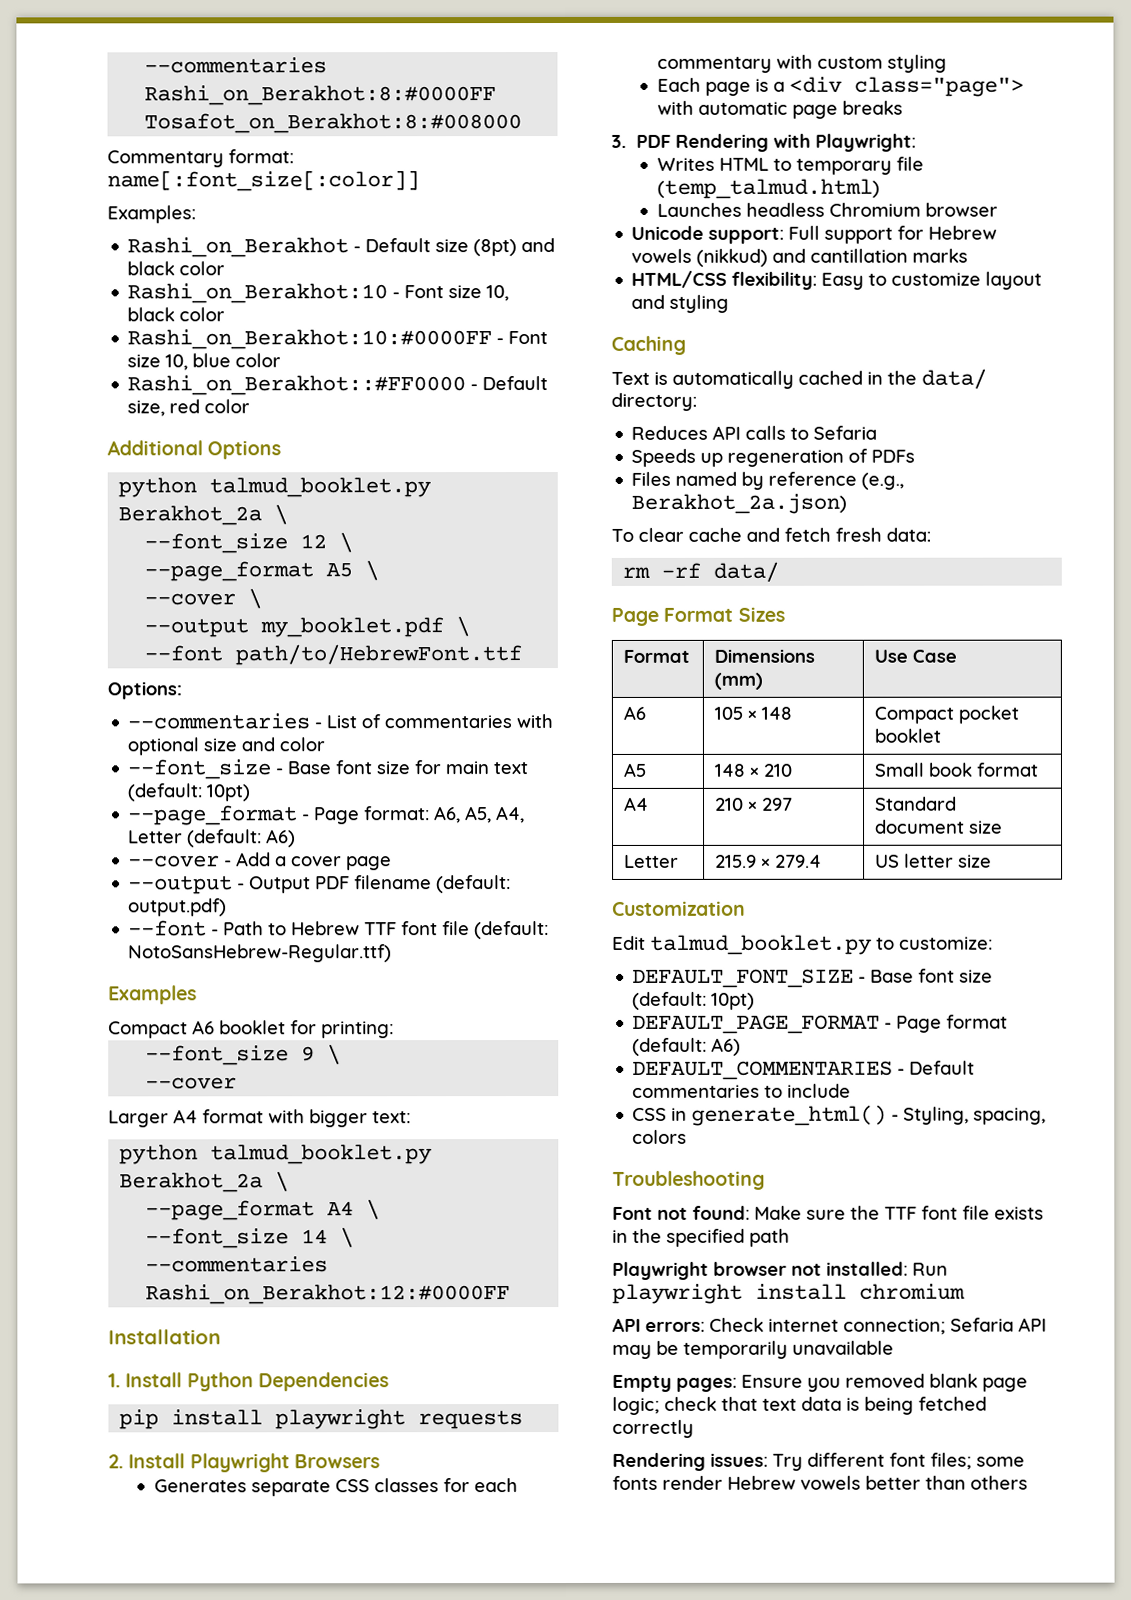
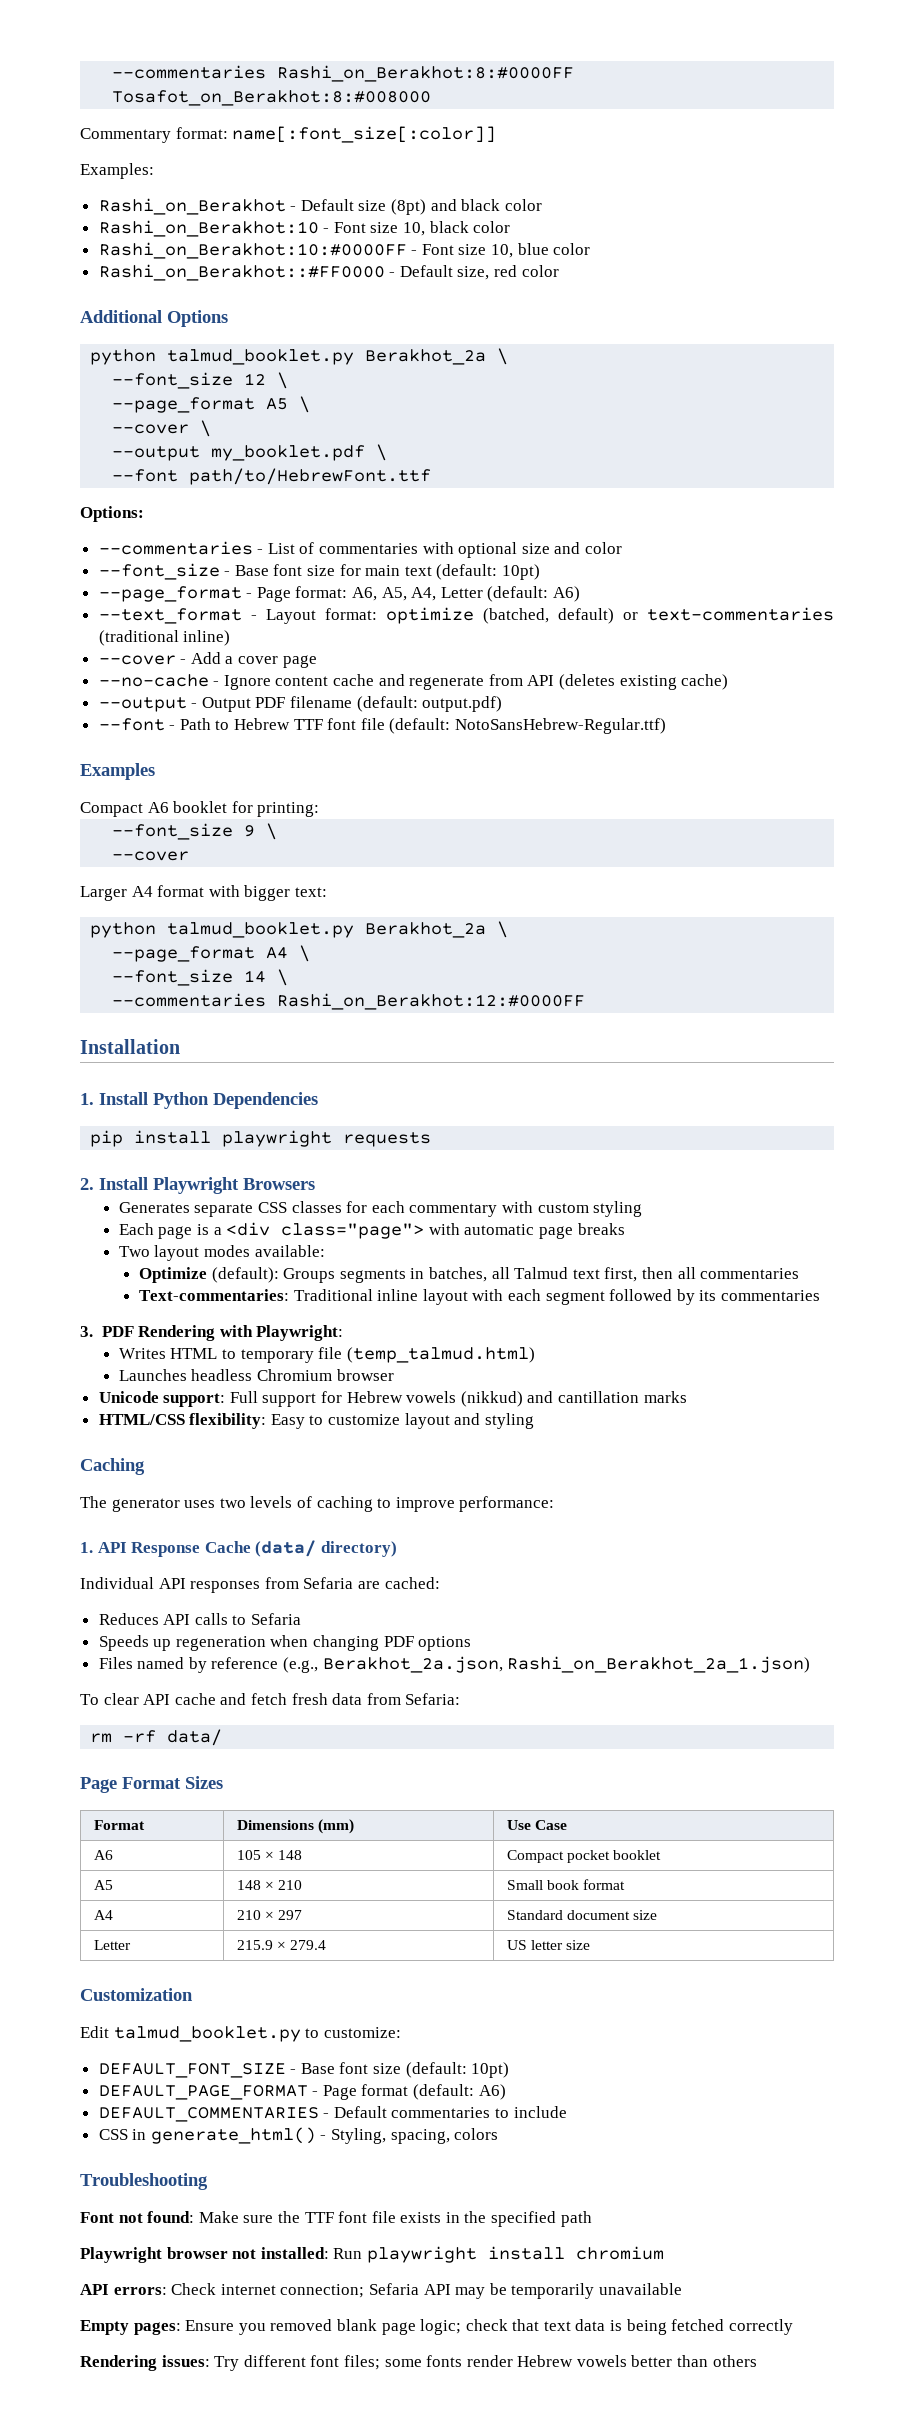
(297, 838) none -> [98,607,834,624] [98,630,231,646] // --text_format - Layout format: optimize (batched, default) or text-commentaries (traditional inline)
(393, 863) none -> [98,674,729,690] // --no-cache - Ignore content cache and regenerate from API (deletes existing cache)
(903, 107) none -> [118,1245,325,1261] [139,1267,800,1283] [139,1289,820,1305] // Two layout modes available: // Optimize (default): Groups segments in batches, all Talmud text first, then all commentaries // Text-commentaries: Traditional inline layout with each segment followed by its commentaries
[611,368,987,389] [611,392,697,411] Text is automatically cached in the data/ directory: -> [80,1496,555,1512] [80,1540,397,1557] [80,1577,440,1593] The generator uses two levels of caching to improve performance: // 1. API Response Cache (data/ directory) // Individual API responses from Sefaria are cached:
[848,448,916,463] of PDFs -> [270,1635,472,1651] when changing PDF options
[631,493,848,514] Berakhot_2a.json) -> [322,1656,811,1673] Berakhot_2a.json, Rashi_on_Berakhot_2a_1.json)
(684, 534) none -> [143,1694,171,1705] API
[886,527,931,542] data: -> [332,1693,461,1705] data from Sefaria:

